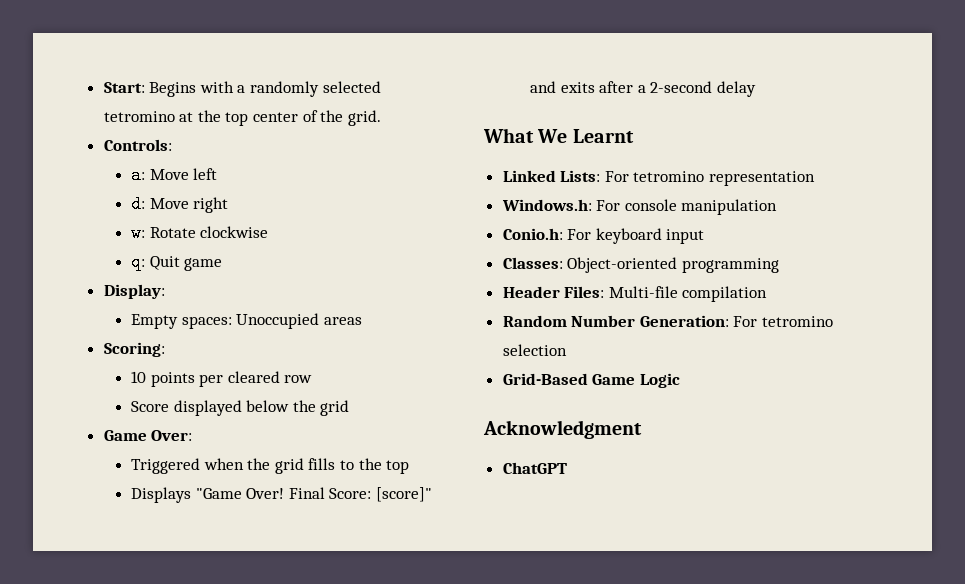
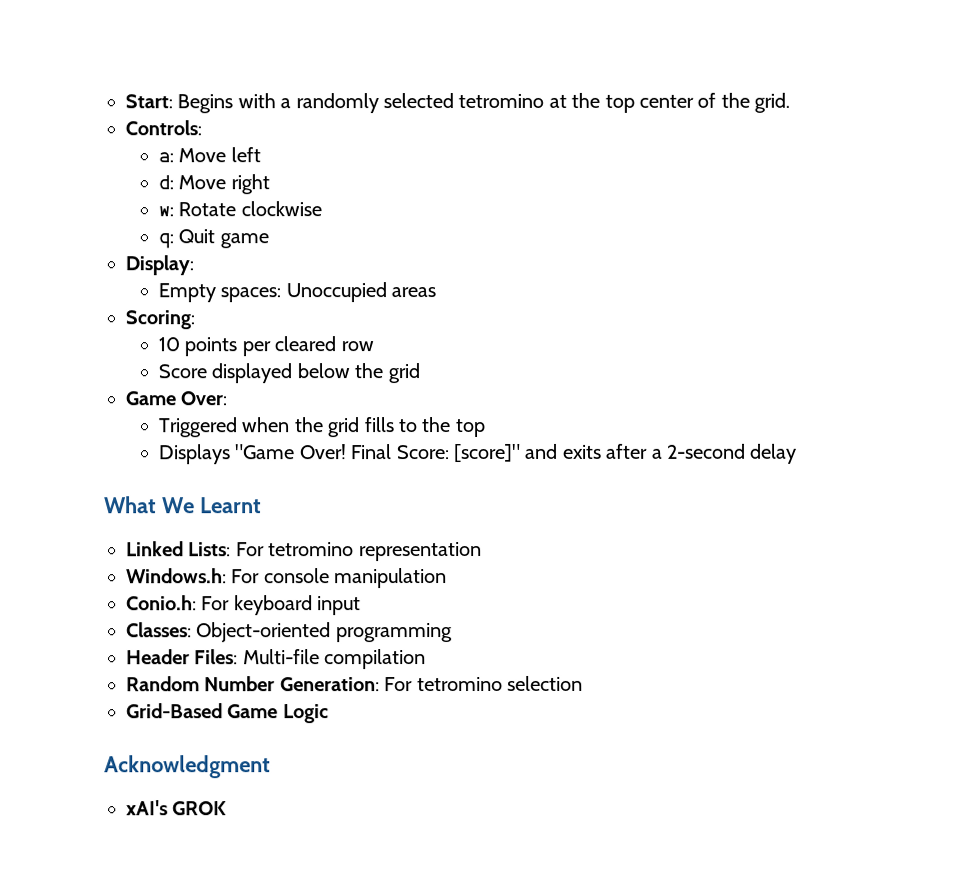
[502,462,567,474] ChatGPT -> [126,800,228,816] xAI's GROK

